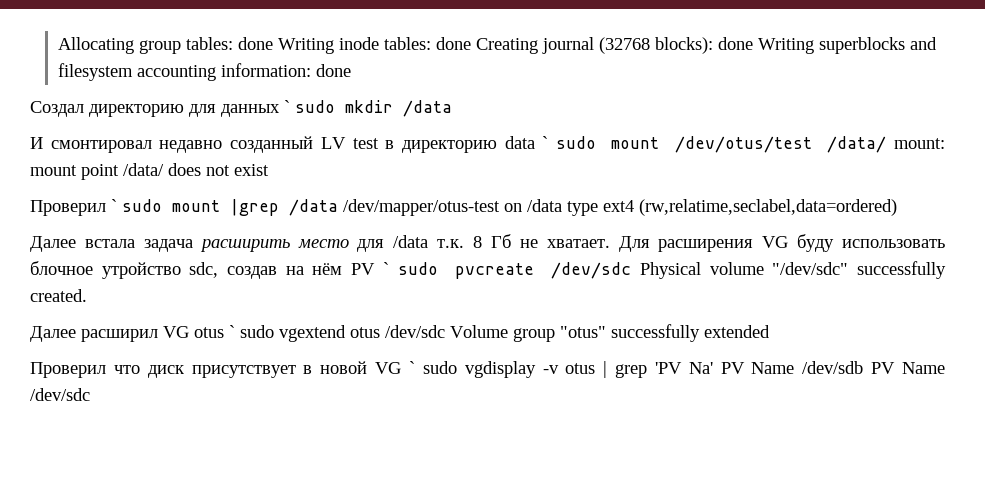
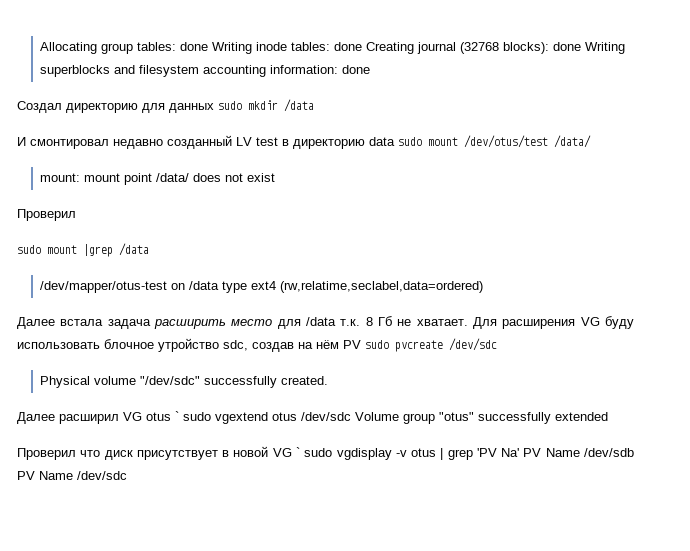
[284,100,290,113] ` -> (214, 108) none
[542,136,549,149] ` -> (395, 141) none
(887, 144) none -> (591, 141) //
[111,199,117,212] ` -> (76, 215) //
(338, 207) none -> (149, 249) //
[382,262,389,275] ` -> (361, 344) none
(632, 270) none -> (497, 344) //

